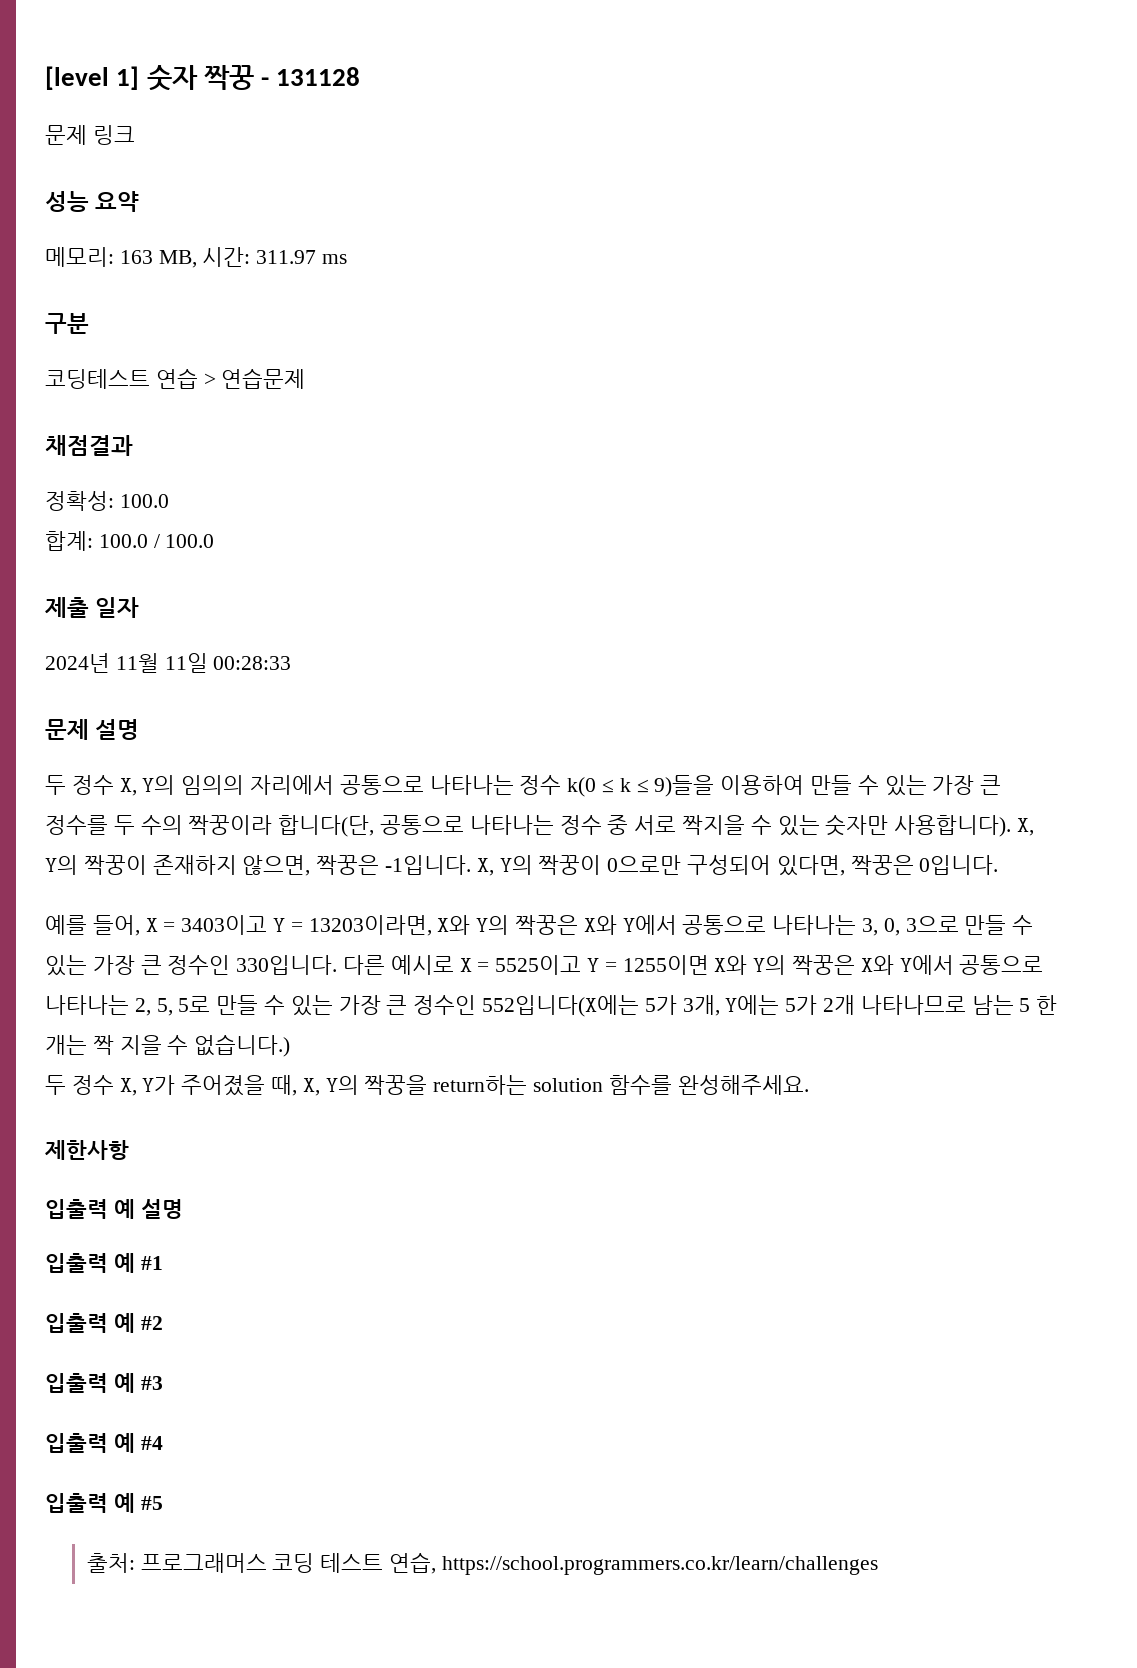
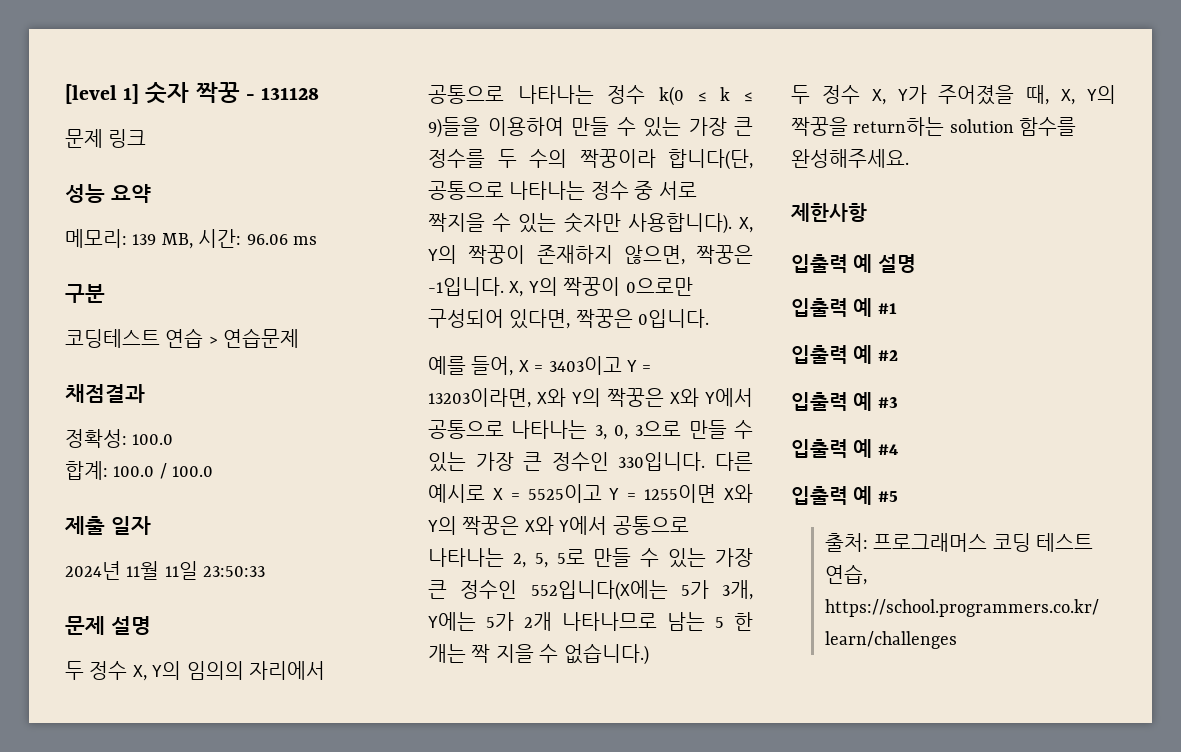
[119,250,153,264] 163 -> [132,234,157,245] 139
[256,250,317,264] 311.97 -> [246,234,288,245] 96.06
[213,656,292,670] 00:28:33 -> [203,566,266,577] 23:50:33

